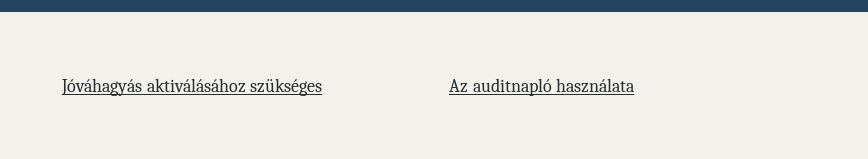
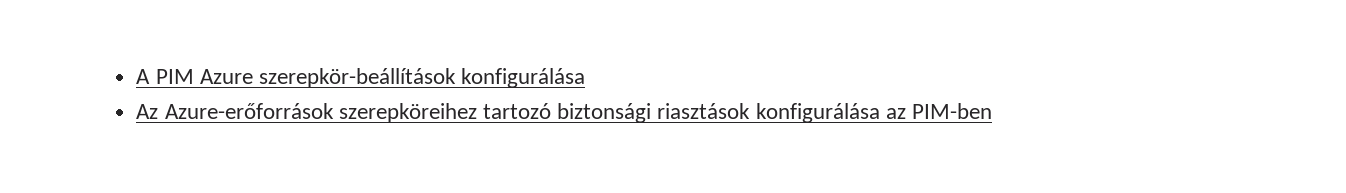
[61,78,323,96] [449,78,636,96] Jóváhagyás aktiválásához szükséges // Az auditnapló használata -> [136,68,586,88] [136,103,992,123] A PIM Azure szerepkör-beállítások konfigurálása // Az Azure-erőforrások szerepköreihez tartozó biztonsági riasztások konfigurálása az PIM-ben

